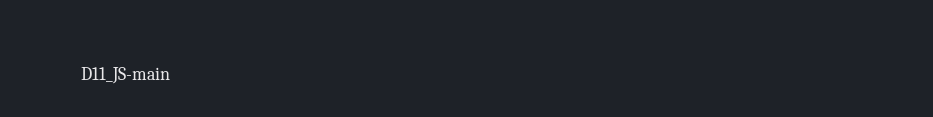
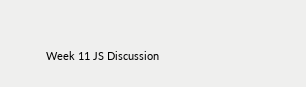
[81,67,170,84] D11_JS-main -> [46,51,159,60] Week 11 JS Discussion

